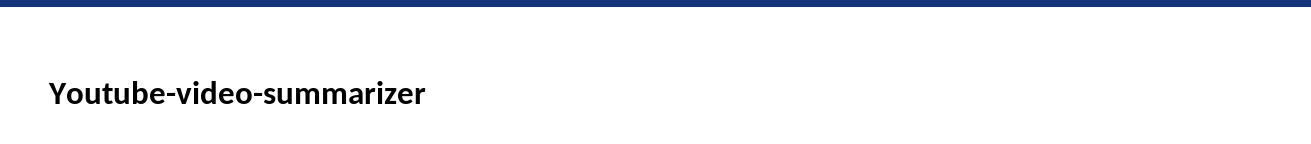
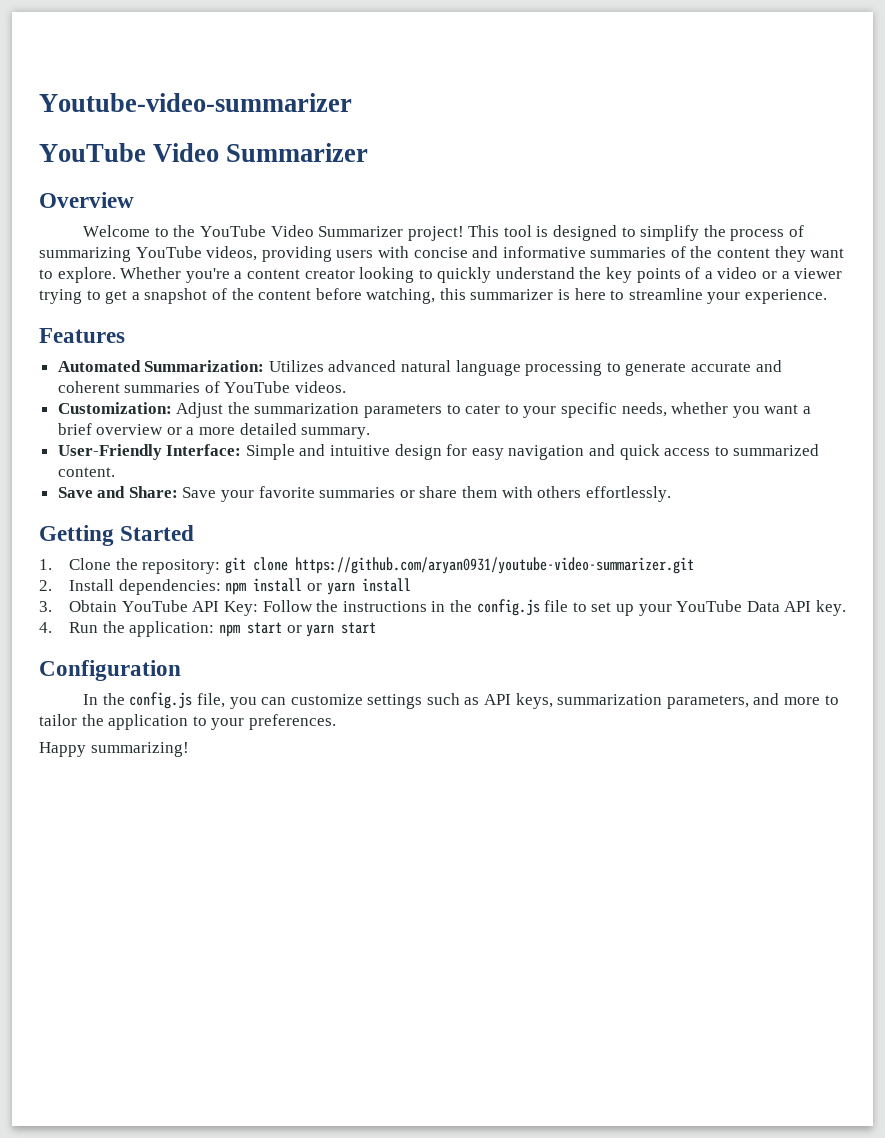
(426, 92) none -> [39,143,369,162] [39,192,134,208] [83,225,805,241] [39,246,845,262] [39,267,843,283] [39,288,828,304] [39,328,125,343] [57,360,782,376] [57,381,347,393] [57,402,811,418] [57,423,371,439] [57,444,820,460] [57,467,115,477] [57,486,671,502] [39,525,195,546] [39,557,695,574] [39,578,411,595] [39,599,846,616] [39,621,377,637] [39,660,181,681] [83,692,839,709] [39,714,336,730] [39,742,189,757] // YouTube Video Summarizer // Overview // Welcome to the YouTube Video Summarizer project! This tool is designed to simplify the process of summarizing YouTube videos, providing users with concise and informative summaries of the content they want to explore. Whether you're a content creator looking to quickly understand the key points of a video or a viewer trying to get a snapshot of the content before watching, this summarizer is here to streamline your experience. // Features // Automated Summarization: Utilizes advanced natural language processing to generate accurate and coherent summaries of YouTube videos. // Customization: Adjust the summarization parameters to cater to your specific needs, whether you want a brief overview or a more detailed summary. // User-Friendly Interface: Simple and intuitive design for easy navigation and quick access to summarized content. // Save and Share: Save your favorite summaries or share them with others effortlessly. // Getting Started // 1. Clone the repository: git clone https://github.com/aryan0931/youtube-video-summarizer.git // 2. Install dependencies: npm install or yarn install // 3. Obtain YouTube API Key: Follow the instructions in the config.js file to set up your YouTube Data API key. // 4. Run the application: npm start or yarn start // Configuration // In the config.js file, you can customize settings such as API keys, summarization parameters, and more to tailor the application to your preferences. // Happy summarizing!

